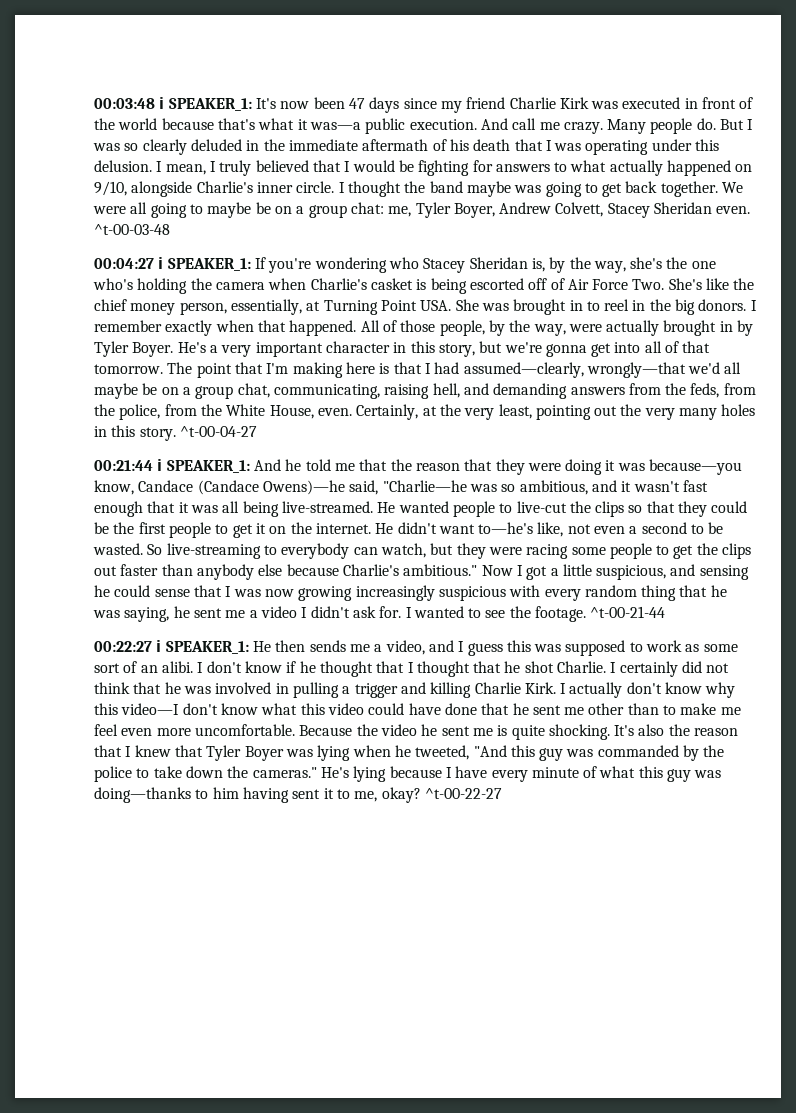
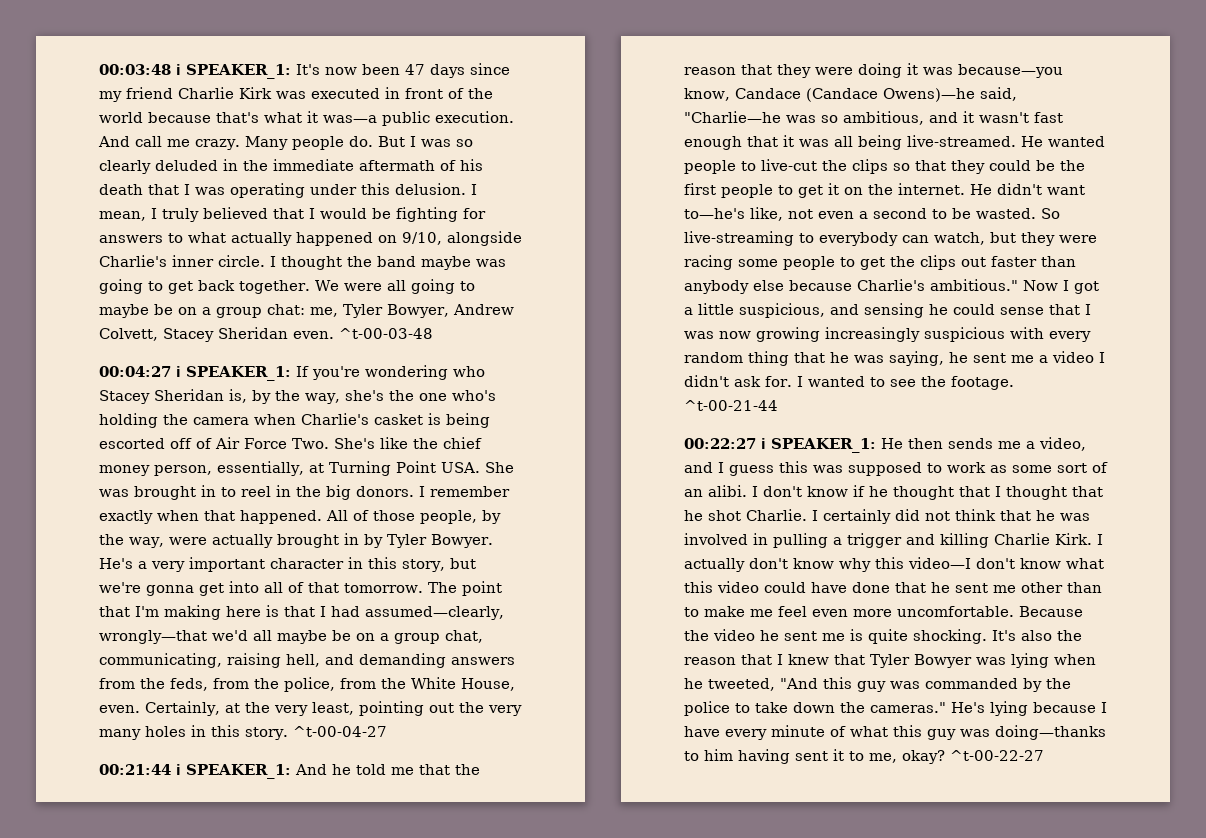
[453,203,495,218] Boyer, -> [387,304,449,318] Bowyer,
[132,342,174,357] Boyer. -> [430,534,493,548] Bowyer.
[244,746,284,761] Boyer -> [914,654,972,668] Bowyer

